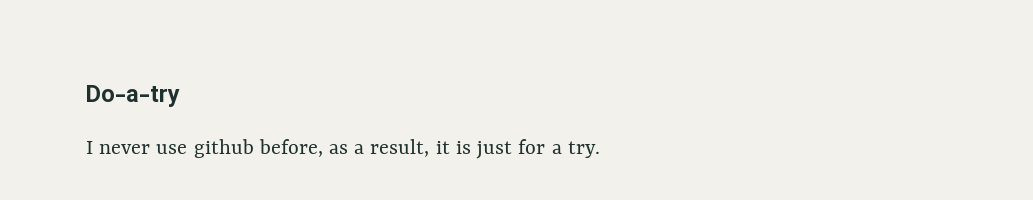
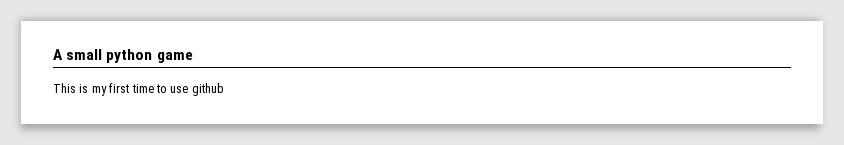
[86,85,180,107] [86,139,600,159] Do-a-try // I never use github before, as a result, it is just for a try. -> [53,49,193,63] [53,83,224,96] A small python game // This is my first time to use github

